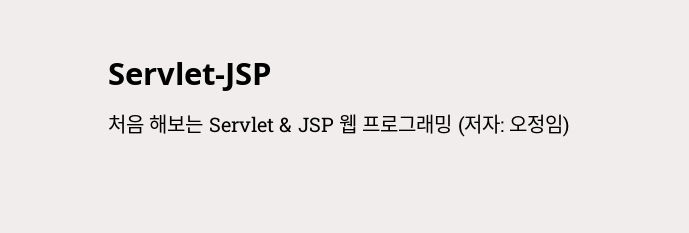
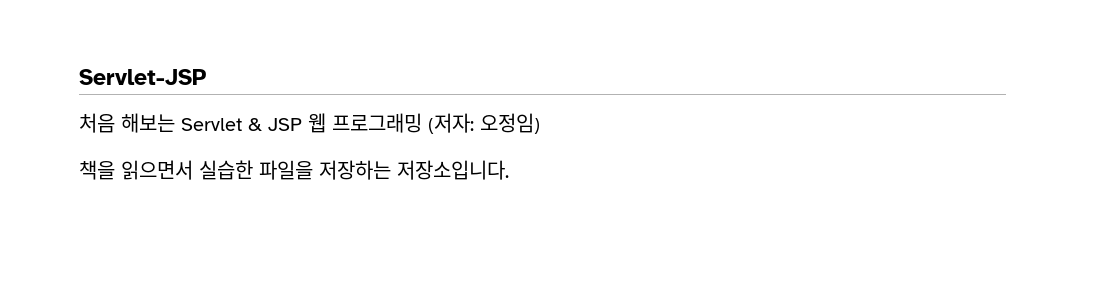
(570, 125) none -> [79,160,509,180] // 책을 읽으면서 실습한 파일을 저장하는 저장소입니다.

